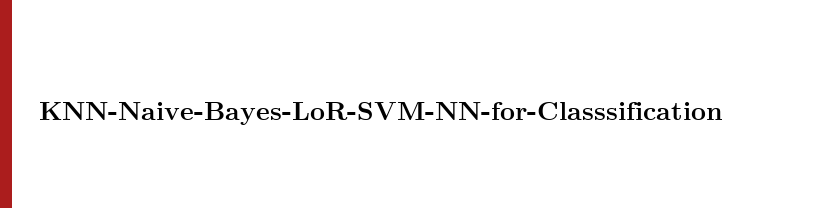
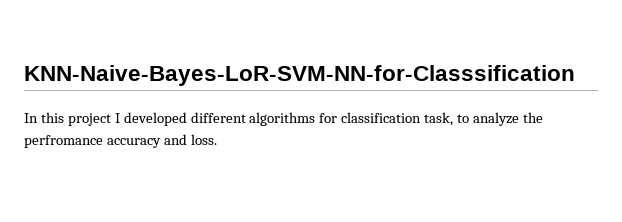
(723, 113) none -> [24,112,543,126] [24,134,217,148] // In this project I developed different algorithms for classification task, to analyze the perfromance accuracy and loss.

